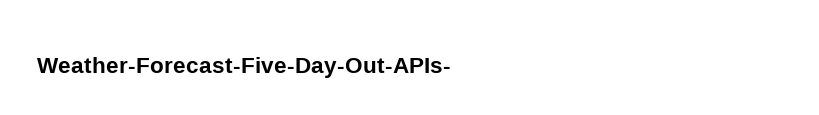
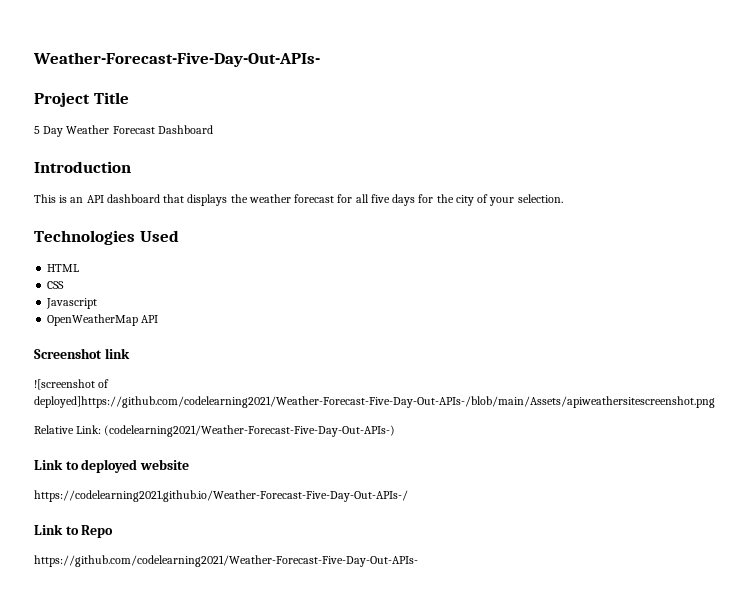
(451, 67) none -> [34,92,129,107] [34,125,213,137] [34,161,131,173] [34,194,563,206] [34,230,179,245] [47,264,80,272] [47,281,65,289] [46,298,98,309] [47,314,159,326] [34,348,130,359] [34,379,110,390] [34,396,715,408] [34,425,396,437] [34,459,189,473] [34,490,408,502] [34,524,114,538] [34,555,418,567] // Project Title // 5 Day Weather Forecast Dashboard // Introduction // This is an API dashboard that displays the weather forecast for all five days for the city of your selection. // Technologies Used // HTML // CSS // Javascript // OpenWeatherMap API // Screenshot link // ![screenshot of deployed]https://github.com/codelearning2021/Weather-Forecast-Five-Day-Out-APIs-/blob/main/Assets/apiweathersitescreenshot.png // Relative Link: (codelearning2021/Weather-Forecast-Five-Day-Out-APIs-) // Link to deployed website // https://codelearning2021.github.io/Weather-Forecast-Five-Day-Out-APIs-/ // Link to Repo // https://github.com/codelearning2021/Weather-Forecast-Five-Day-Out-APIs-

